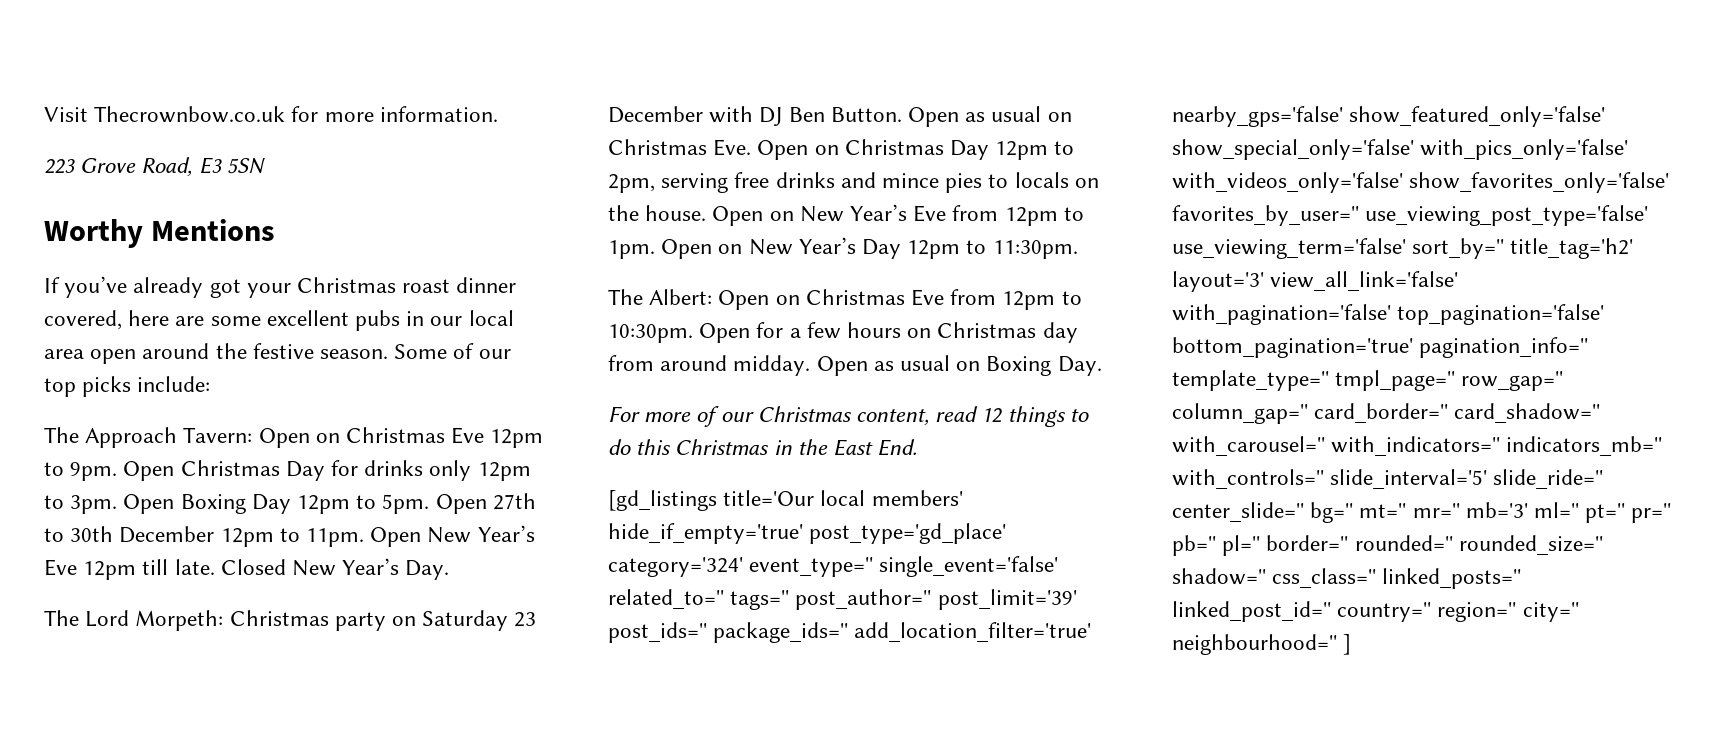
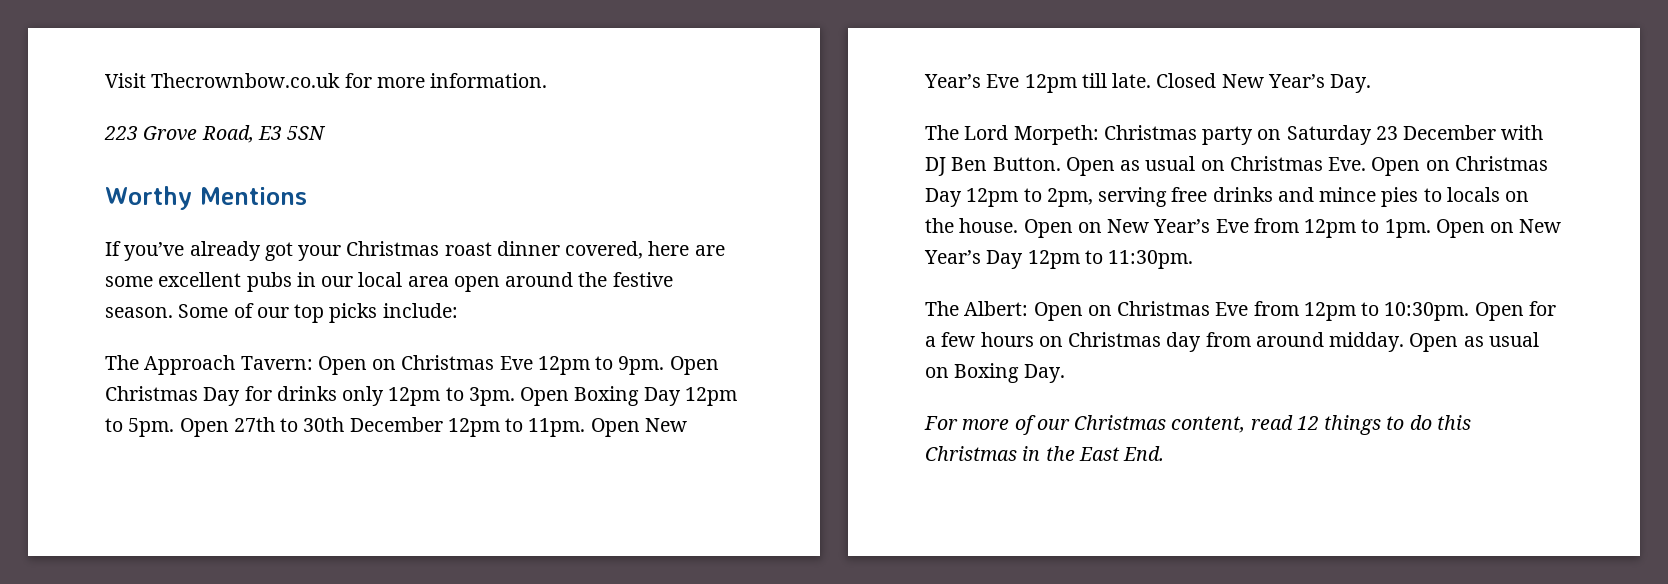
[608,490,963,511] [608,523,1007,544] [608,556,1059,577] [608,589,1077,610] [608,622,1092,643] [1172,106,1606,127] [1172,139,1629,160] [1172,172,1670,193] [1172,205,1649,226] [1172,238,1634,259] [1172,271,1459,292] [1172,304,1605,325] [1172,337,1589,358] [1172,370,1564,391] [1172,403,1601,424] [1172,436,1663,456] [1172,469,1604,489] [1172,502,1672,523] [1172,535,1603,556] [1172,568,1522,589] [1172,601,1579,622] [1172,634,1352,655] // [gd_listings title='Our local members' hide_if_empty='true' post_type='gd_place' category='324' event_type='' single_event='false' related_to='' tags='' post_author='' post_limit='39' post_ids='' package_ids='' add_location_filter='true' nearby_gps='false' show_featured_only='false' show_special_only='false' with_pics_only='false' with_videos_only='false' show_favorites_only='false' favorites_by_user='' use_viewing_post_type='false' use_viewing_term='false' sort_by='' title_tag='h2' layout='3' view_all_link='false' with_pagination='false' top_pagination='false' bottom_pagination='true' pagination_info='' template_type='' tmpl_page='' row_gap='' column_gap='' card_border='' card_shadow='' with_carousel='' with_indicators='' indicators_mb='' with_controls='' slide_interval='5' slide_ride='' center_slide='' bg='' mt='' mr='' mb='3' ml='' pt='' pr='' pb='' pl='' border='' rounded='' rounded_size='' shadow='' css_class='' linked_posts='' linked_post_id='' country='' region='' city='' neighbourhood='' ] -> (1165, 453) none

